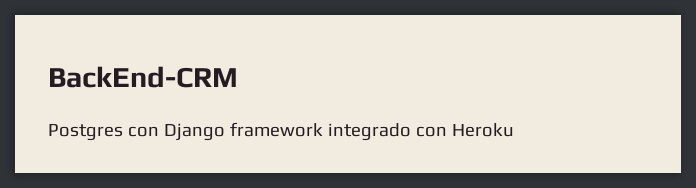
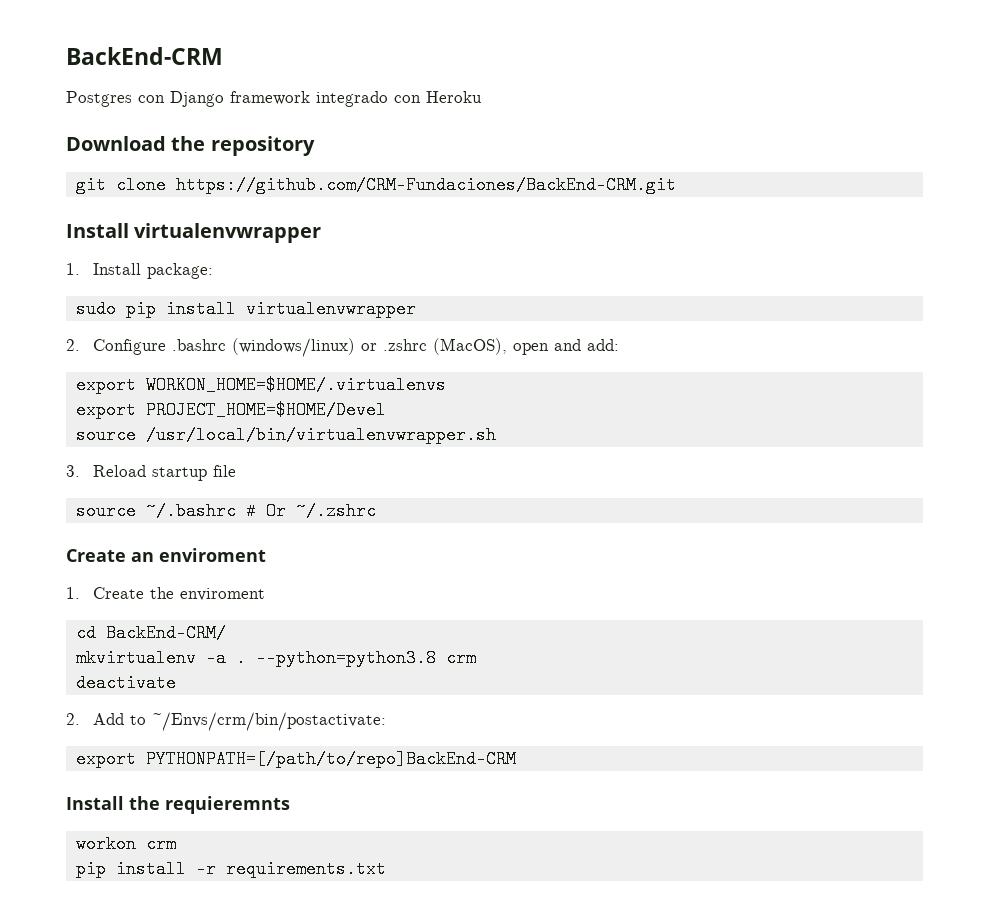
(514, 130) none -> [66,136,315,156] [75,176,676,194] [66,223,322,243] [66,263,213,279] [75,300,416,318] [66,338,619,357] [75,376,446,394] [75,401,386,419] [75,426,496,444] [66,465,236,481] [75,502,376,520] [66,548,266,562] [66,587,265,601] [75,624,226,642] [75,649,476,667] [75,674,176,692] [66,712,386,731] [75,750,516,768] [66,796,290,814] [75,835,176,853] [75,860,386,878] // Download the repository // git clone https://github.com/CRM-Fundaciones/BackEnd-CRM.git // Install virtualenvwrapper // 1. Install package: // sudo pip install virtualenvwrapper // 2. Configure .bashrc (windows/linux) or .zshrc (MacOS), open and add: // export WORKON_HOME=$HOME/.virtualenvs // export PROJECT_HOME=$HOME/Devel // source /usr/local/bin/virtualenvwrapper.sh // 3. Reload startup file // source ~/.bashrc # Or ~/.zshrc // Create an enviroment // 1. Create the enviroment // cd BackEnd-CRM/ // mkvirtualenv -a . --python=python3.8 crm // deactivate // 2. Add to ~/Envs/crm/bin/postactivate: // export PYTHONPATH=[/path/to/repo]BackEnd-CRM // Install the requieremnts // workon crm // pip install -r requirements.txt

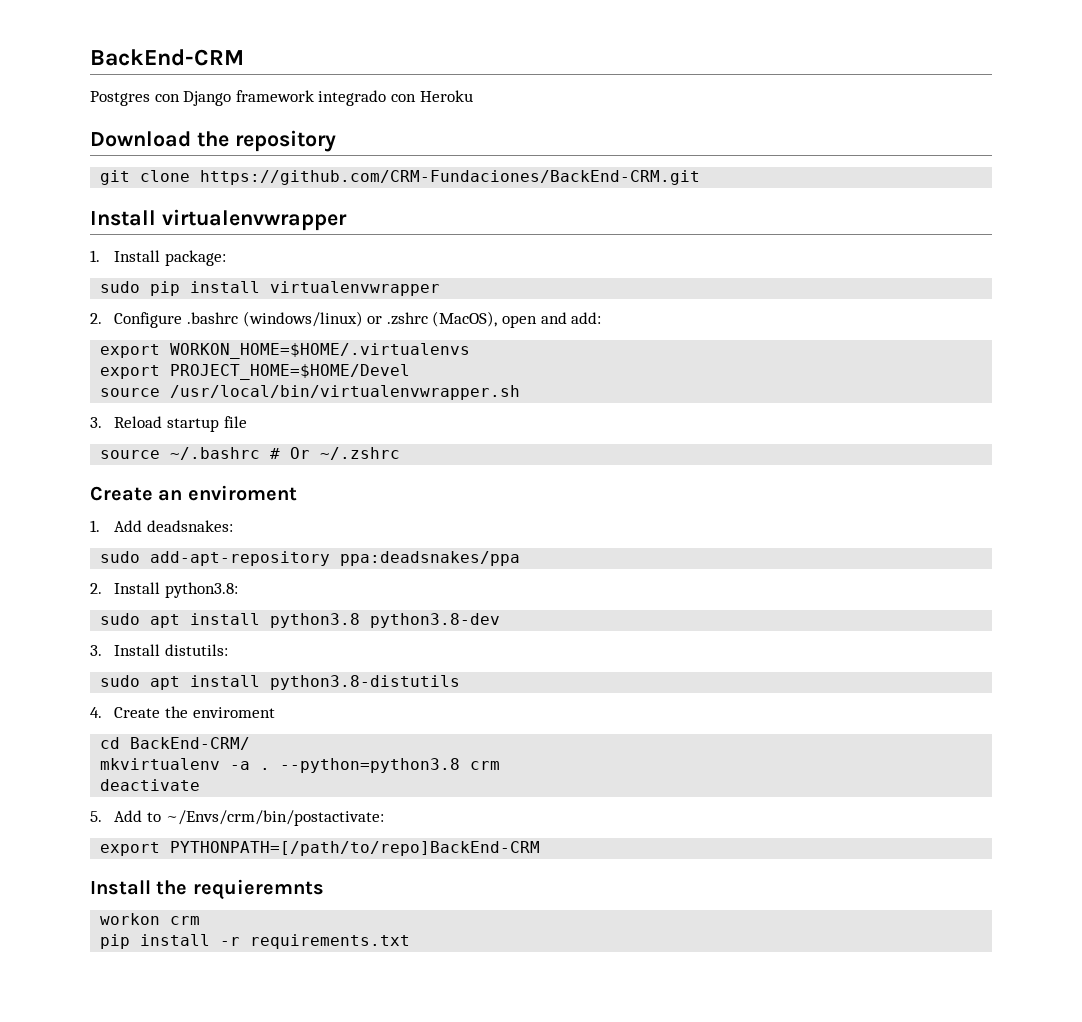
(80, 593) none -> [114,520,234,532] [100,551,521,566] [90,582,239,598] [100,613,501,628] [90,644,229,656] [100,675,461,690] [90,707,102,718] Add deadsnakes: // sudo add-apt-repository ppa:deadsnakes/ppa // 2. Install python3.8: // sudo apt install python3.8 python3.8-dev // 3. Install distutils: // sudo apt install python3.8-distutils // 4.
[66,713,80,725] 2. -> [90,811,102,822] 5.

